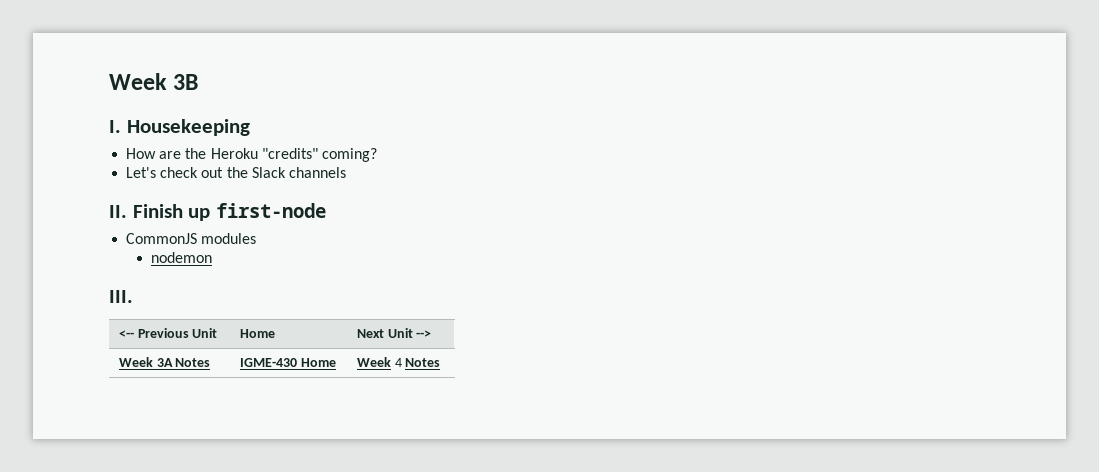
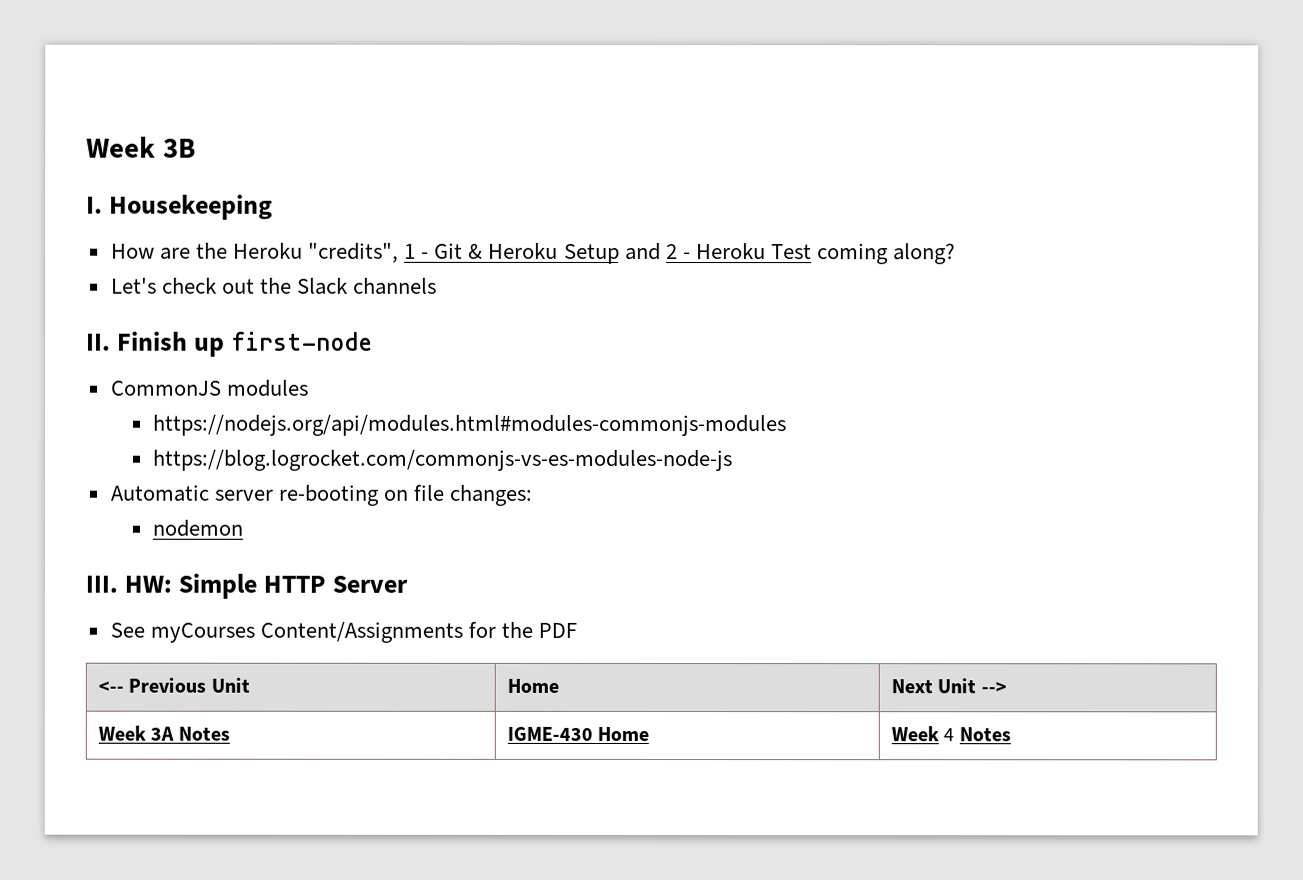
[261,148,377,162] "credits" coming? -> [308,242,957,265] "credits", 1 - Git & Heroku Setup and 2 - Heroku Test coming along?
[150,252,212,263] [109,290,133,303] nodemon // III. -> [152,414,787,437] [151,449,732,472] [109,484,533,506] [151,519,243,537] [85,573,409,599] [109,621,578,643] https://nodejs.org/api/modules.html#modules-commonjs-modules // https://blog.logrocket.com/commonjs-vs-es-modules-node-js // Automatic server re-booting on file changes: // nodemon // III. HW: Simple HTTP Server // See myCourses Content/Assignments for the PDF

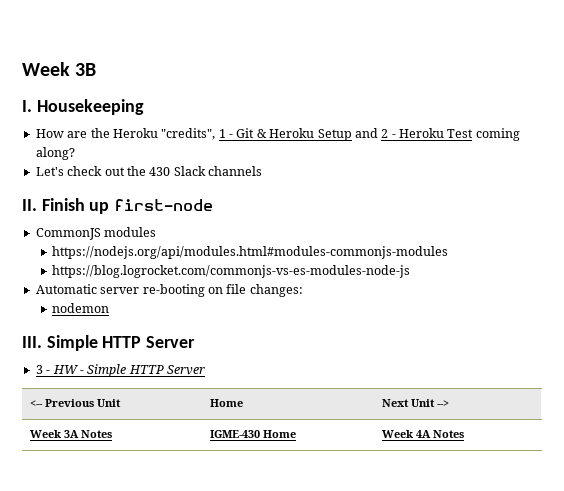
(292, 285) none -> [149,167,171,176] 430
[124,573,409,599] [109,621,578,643] HW: Simple HTTP Server // See myCourses Content/Assignments for the PDF -> [46,335,196,351] [35,364,205,377] Simple HTTP Server // 3 - HW - Simple HTTP Server
[943,728,955,742] 4 -> [416,430,432,438] 4A

